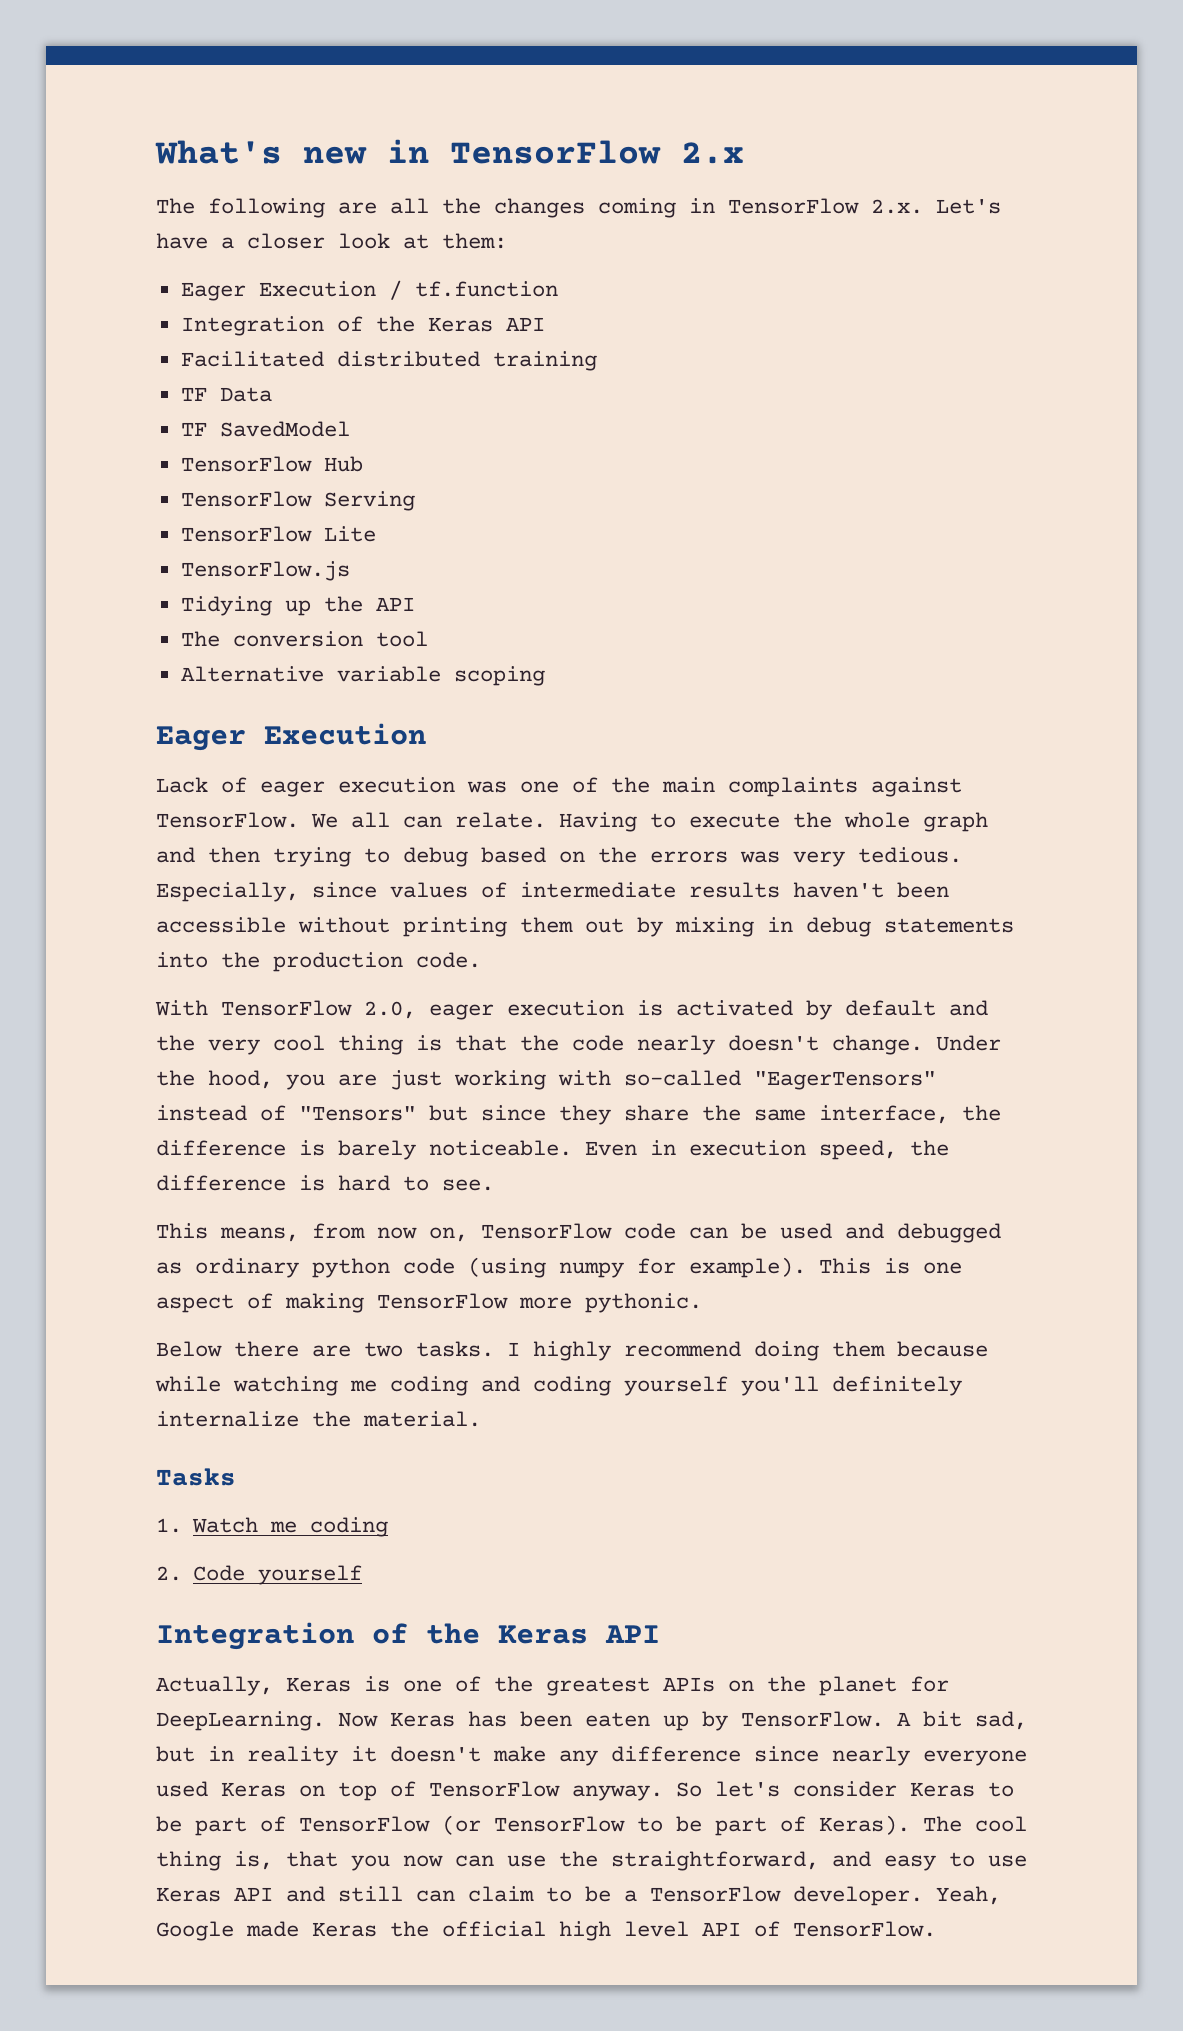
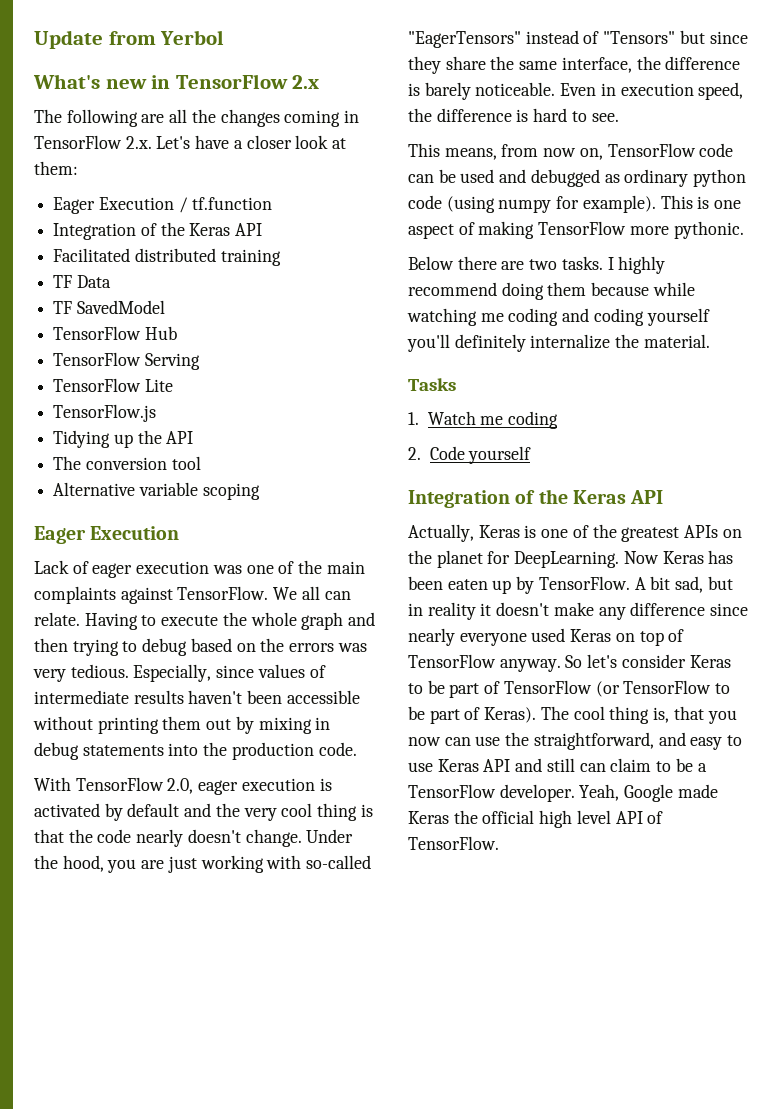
(155, 152) none -> [34,30,225,49] Update from Yerbol //

